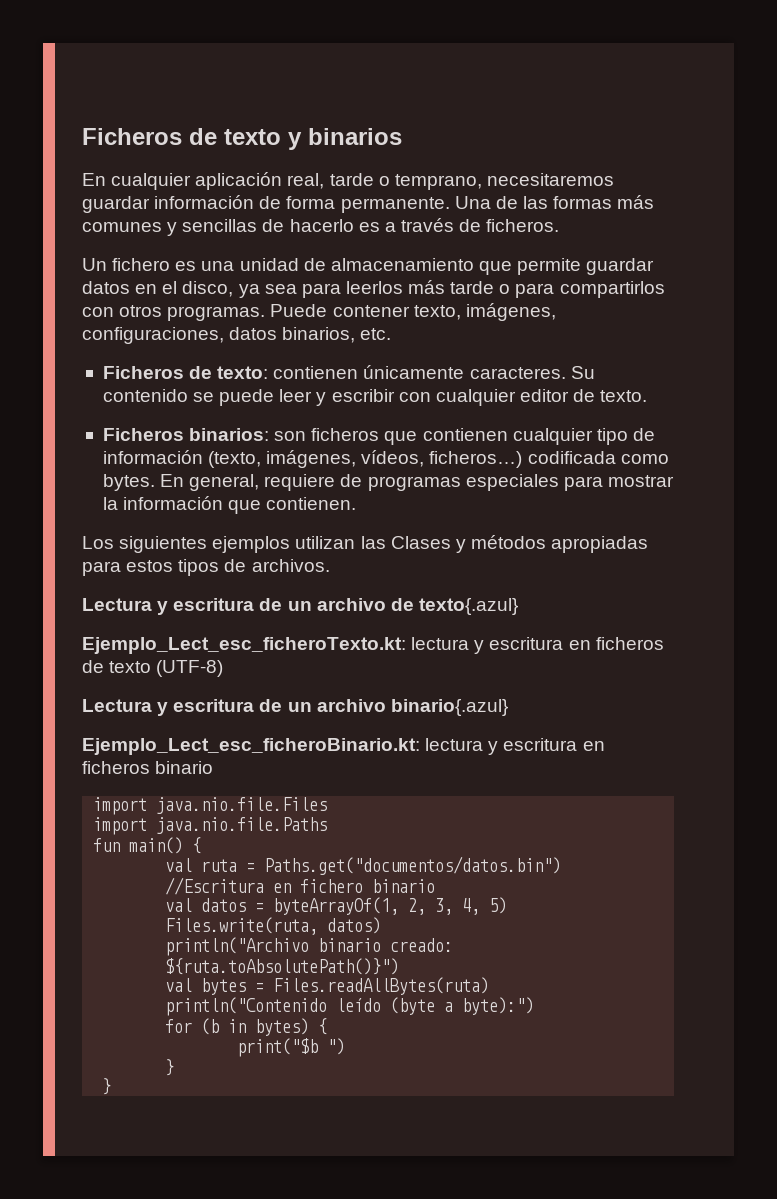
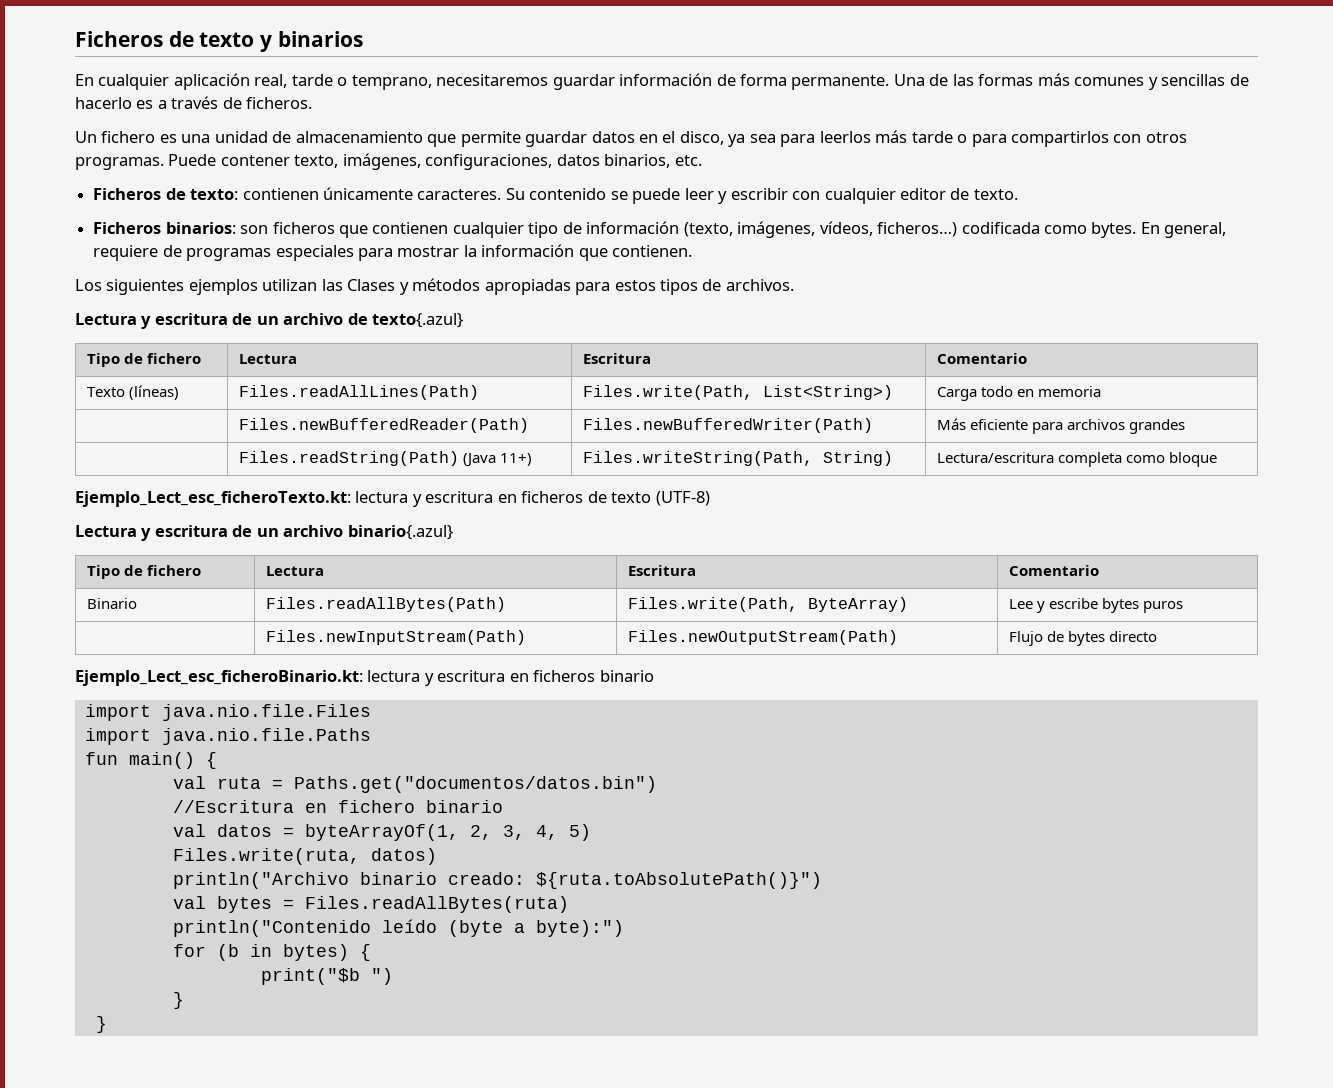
(518, 606) none -> [87,353,202,367] [239,354,298,364] [583,353,652,364] [937,353,1028,364] [87,385,180,400] [239,385,480,400] [583,385,894,400] [937,386,1102,401] [239,418,530,433] [583,418,874,433] [937,418,1186,434] [239,451,533,467] [583,451,894,466] [937,452,1218,467] // Tipo de fichero | Lectura | Escritura | Comentario // Texto (líneas) | Files.readAllLines(Path) | Files.write(Path, List<String>) | Carga todo en memoria // | Files.newBufferedReader(Path) | Files.newBufferedWriter(Path) | Más eficiente para archivos grandes // | Files.readString(Path) (Java 11+) | Files.writeString(Path, String) | Lectura/escritura completa como bloque
(508, 707) none -> [87,565,202,579] [266,566,325,576] [628,565,697,576] [1009,565,1100,576] [87,598,138,609] [266,597,507,612] [628,597,909,612] [1009,598,1184,613] [266,630,527,645] [628,630,899,645] [1009,631,1158,646] // Tipo de fichero | Lectura | Escritura | Comentario // Binario | Files.readAllBytes(Path) | Files.write(Path, ByteArray) | Lee y escribe bytes puros // | Files.newInputStream(Path) | Files.newOutputStream(Path) | Flujo de bytes directo

